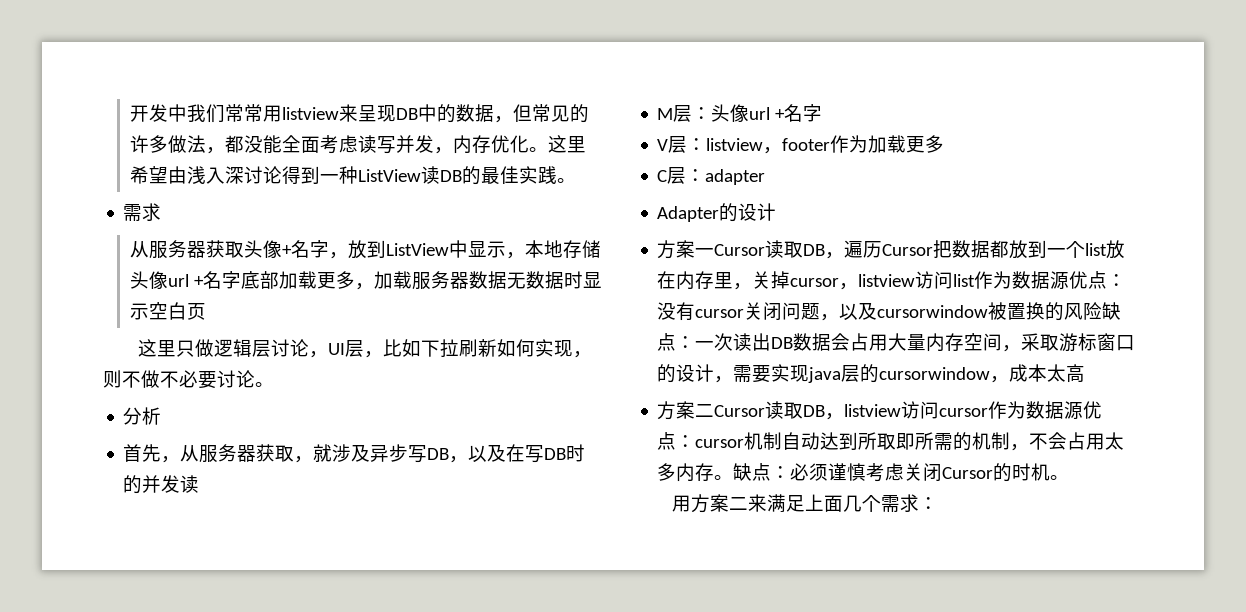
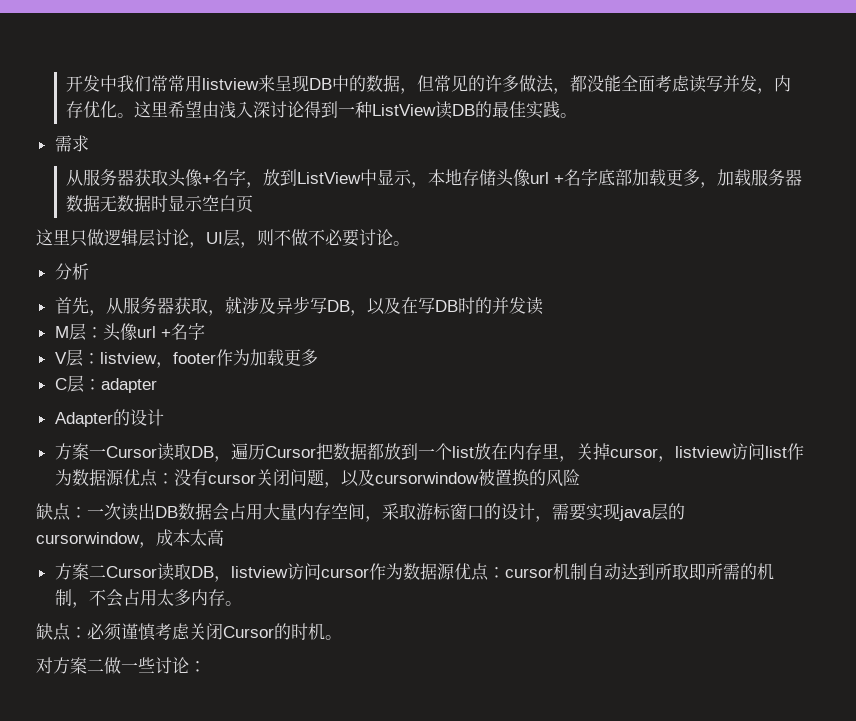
[383,339,593,358] 比如下拉刷新如何实现， -> (257, 245) none
(1103, 311) none -> (580, 477) //
(734, 477) none -> (242, 603) //
[672,494,920,513] 用方案二来满足上面几个需求 -> [36,657,189,674] 对方案二做一些讨论

